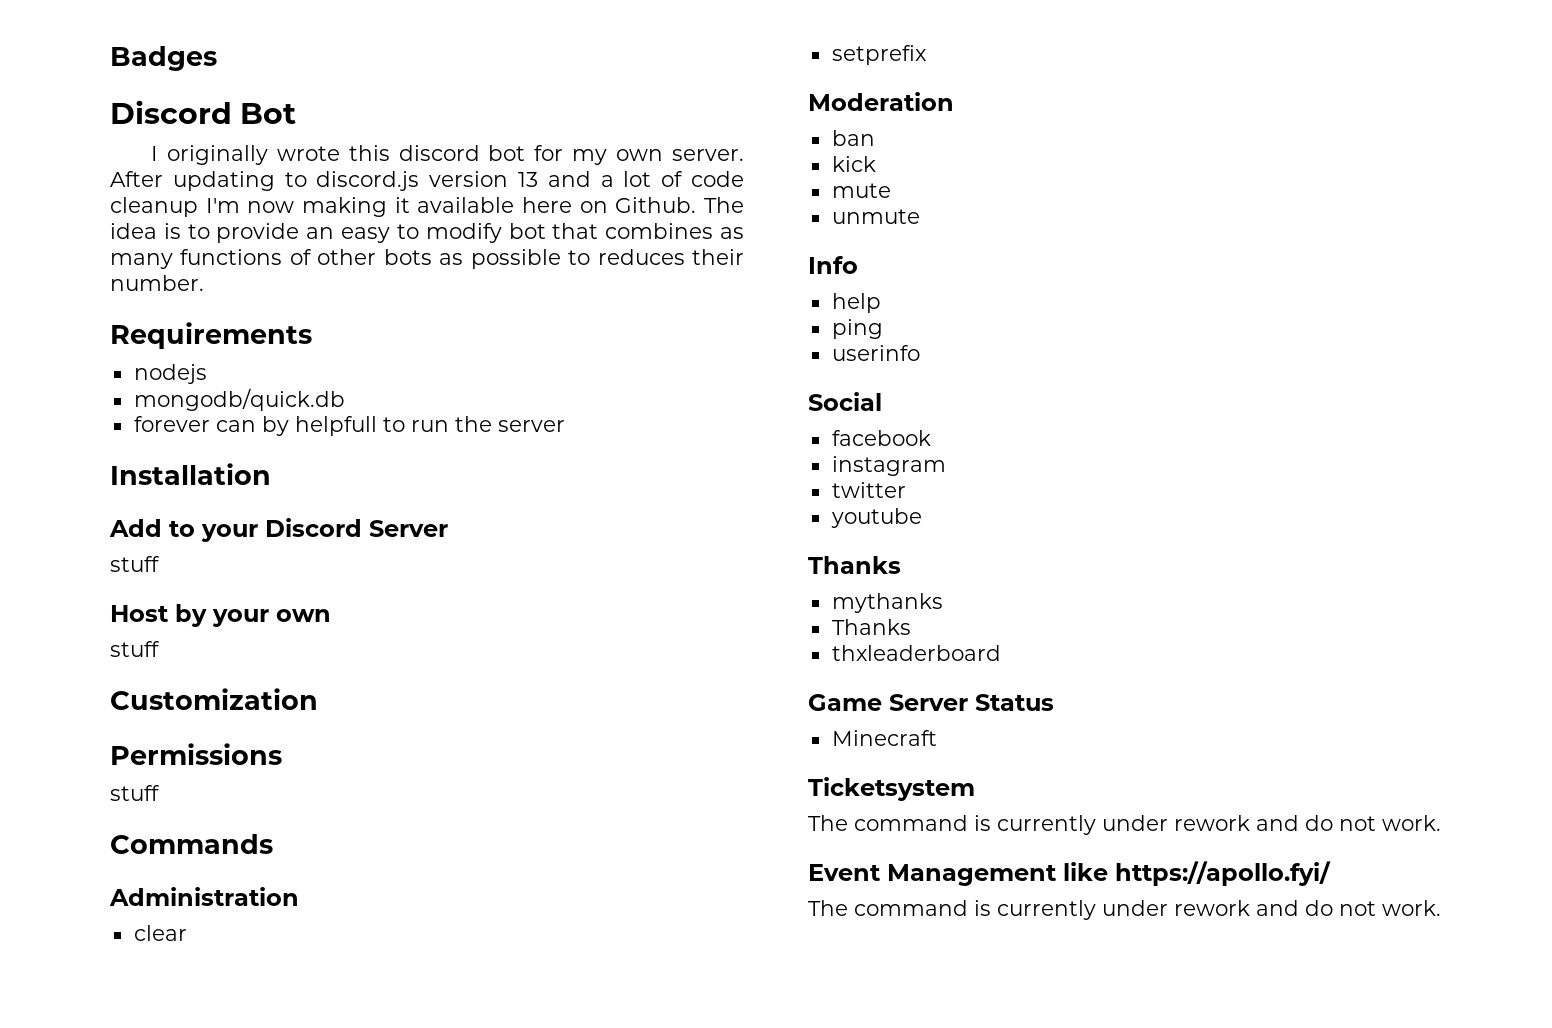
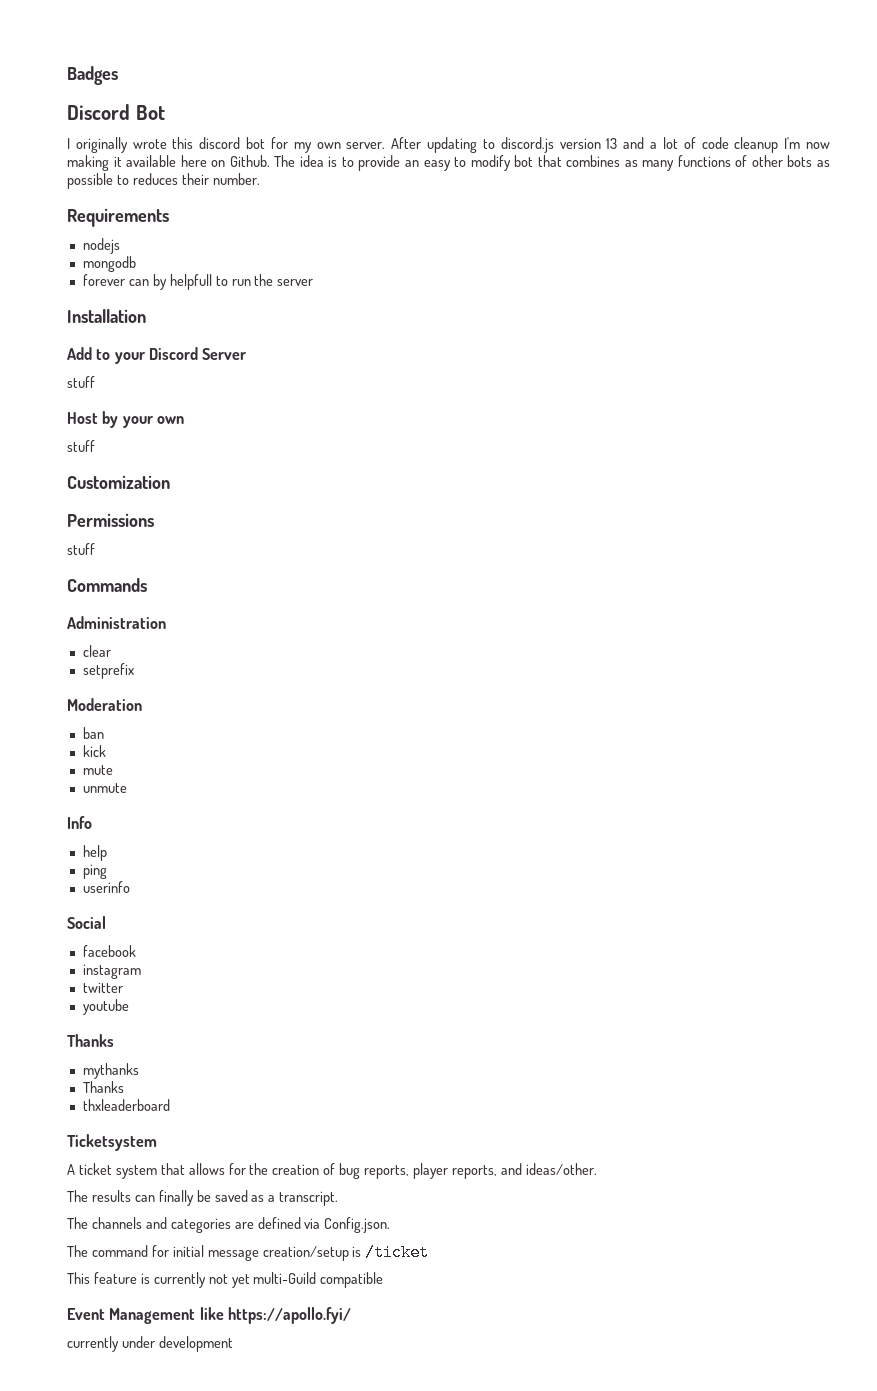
[133,388,345,411] mongodb/quick.db -> [82,256,136,272] mongodb
[808,694,1054,711] [831,730,937,746] [808,777,975,801] [808,815,1441,835] [808,861,1331,886] [808,900,1441,920] Game Server Status // Minecraft // Ticketsystem // The command is currently under rework and do not work. // Event Management like https://apollo.fyi/ // The command is currently under rework and do not work. -> [67,1134,157,1151] [67,1163,597,1179] [67,1190,339,1206] [67,1217,391,1233] [67,1244,430,1261] [67,1272,384,1288] [67,1307,351,1324] [67,1336,233,1352] Ticketsystem // A ticket system that allows for the creation of bug reports, player reports, and ideas/other. // The results can finally be saved as a transcript. // The channels and categories are defined via Config.json. // The command for initial message creation/setup is /ticket // This feature is currently not yet multi-Guild compatible // Event Management like https://apollo.fyi/ // currently under development

